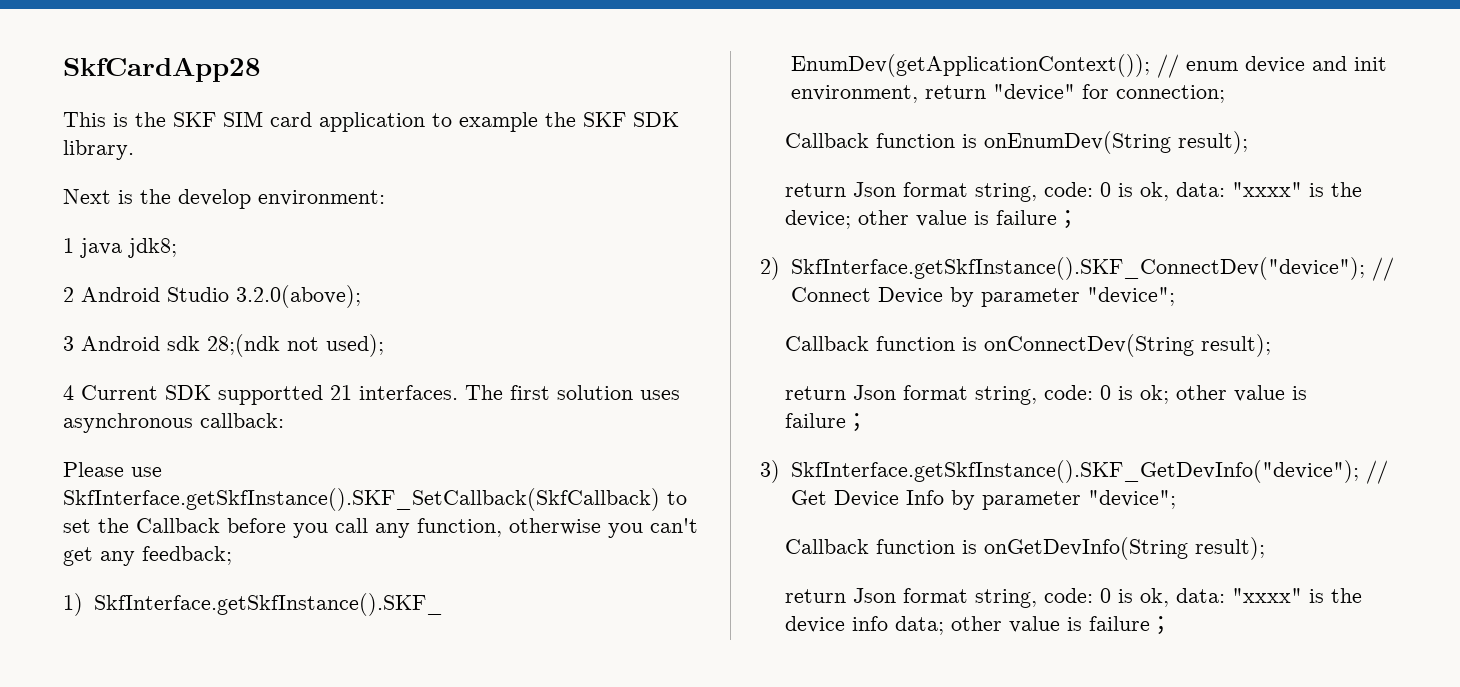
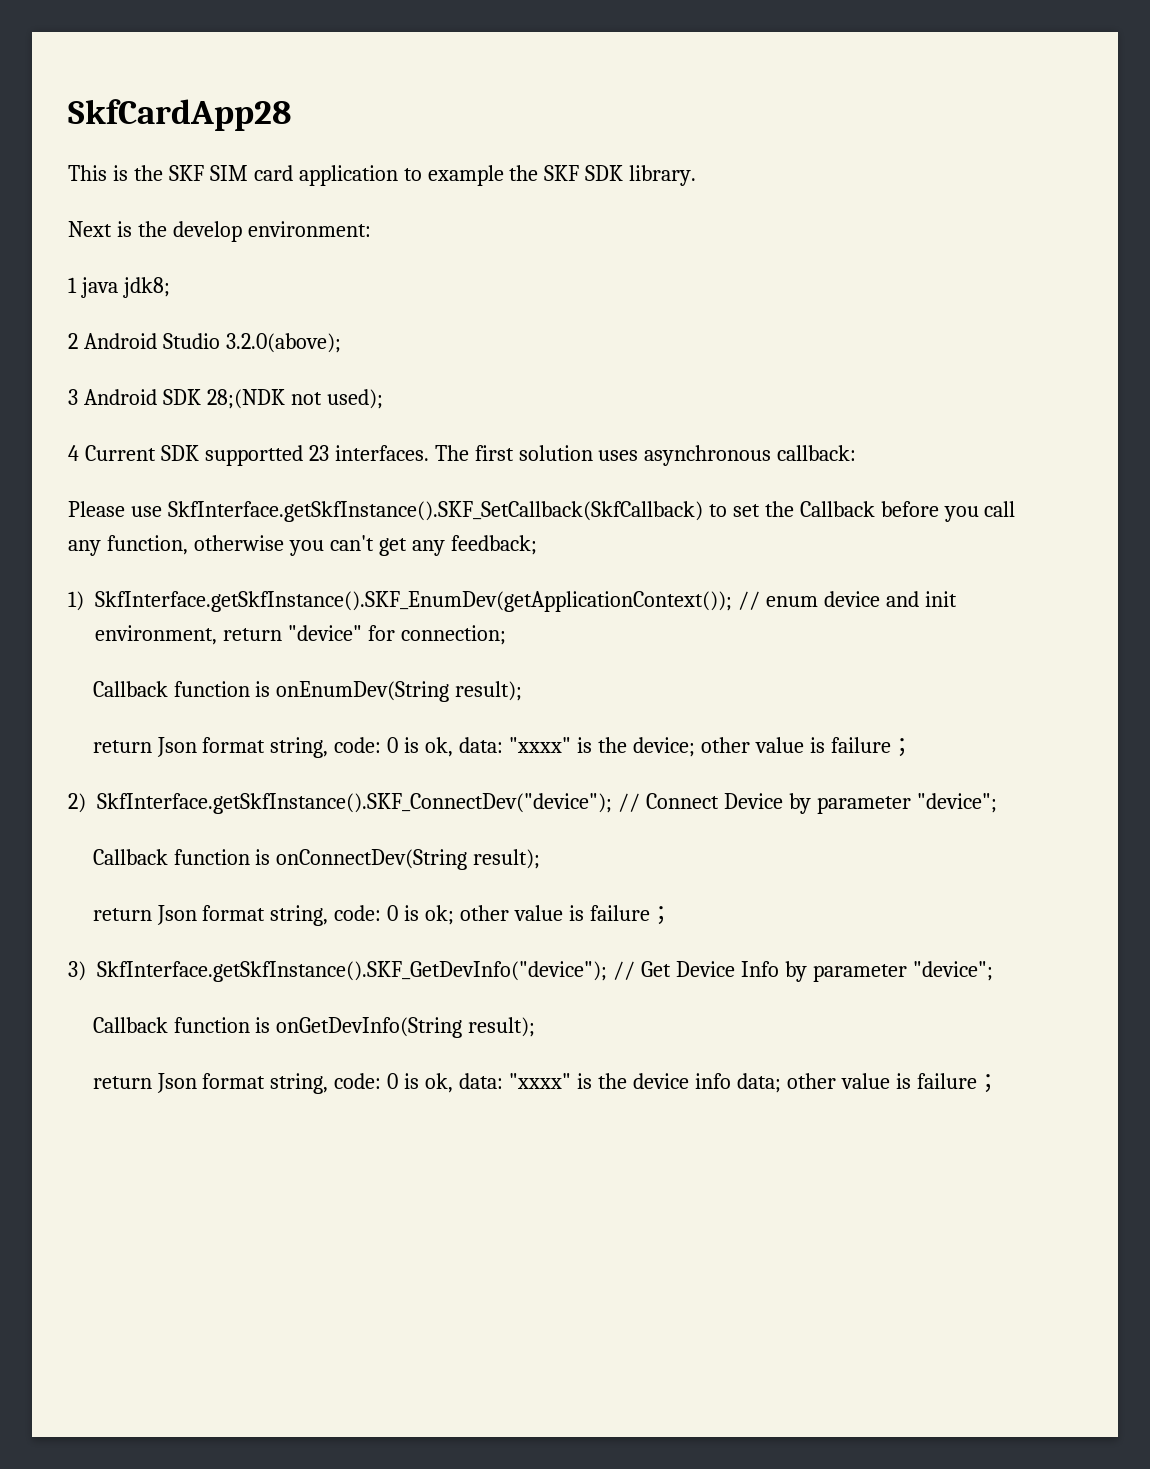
[167,334,280,357] sdk 28;(ndk -> [162,389,285,409] SDK 28;(NDK
[330,385,352,400] 21 -> [308,445,329,461] 23

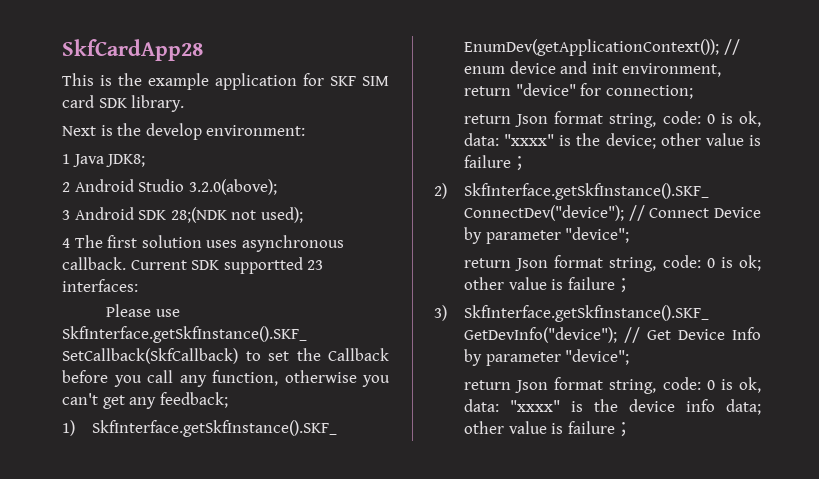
[168,165,580,186] SKF SIM card application to example the SKF -> [148,73,389,90] [62,95,94,108] example application for SKF SIM card
[80,277,170,298] java jdk8; -> [72,154,146,167] Java JDK8;
[84,445,429,466] Current SDK supportted 23 interfaces. -> (70, 243) none
[777,445,857,461] callback: -> [62,257,324,274] [62,279,138,292] callback. Current SDK supportted 23 interfaces:
[92,681,523,702] // Callback function is onEnumDev(String result); -> (693, 92) none
[92,849,541,870] // Callback function is onConnectDev(String result); -> (630, 235) none
[92,1017,536,1038] // Callback function is onGetDevInfo(String result); -> (630, 357) none

